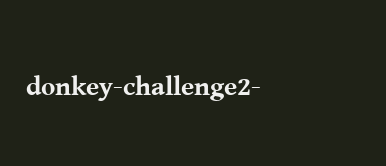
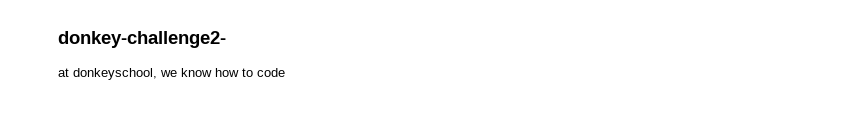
(261, 88) none -> [58,68,285,80] // at donkeyschool, we know how to code

